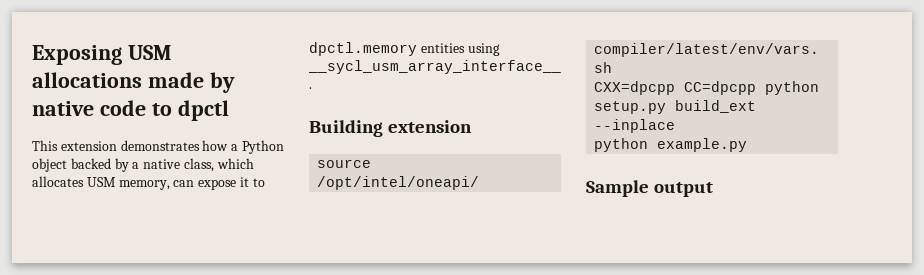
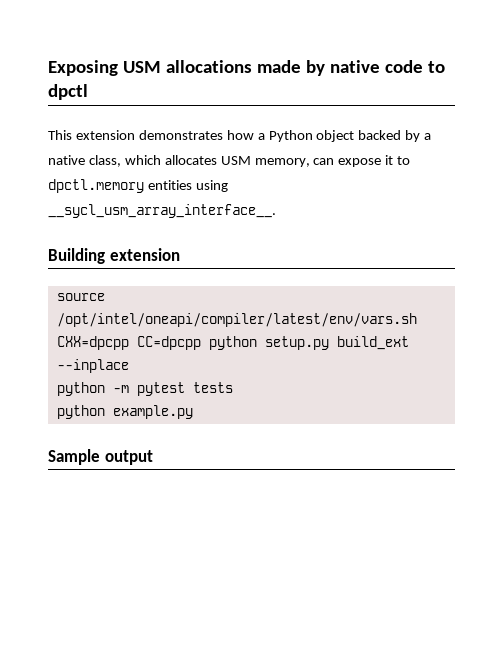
(676, 126) none -> [56,382,233,396] // python -m pytest tests

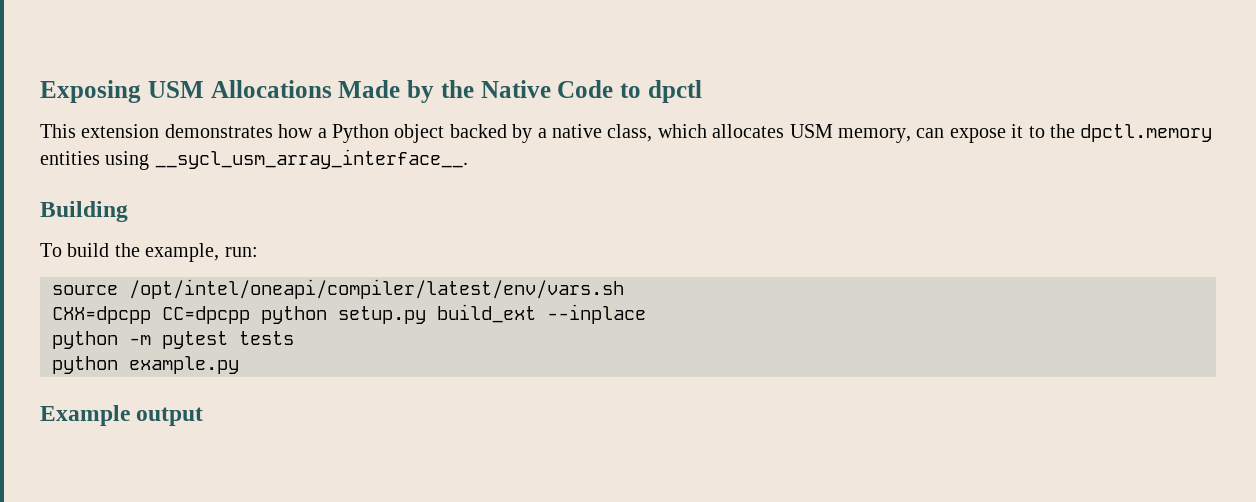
[165,60,423,76] allocations made by native code -> [210,80,614,103] Allocations Made by the Native Code
(411, 160) none -> [1049,124,1075,138] the
[109,248,180,261] extension -> [40,243,258,262] // To build the example, run:
[48,449,100,465] Sample -> [40,405,130,426] Example

